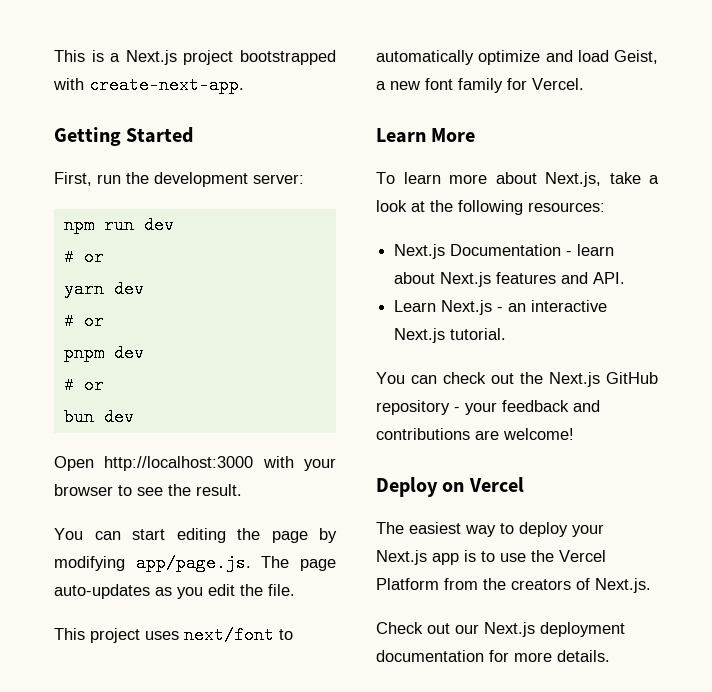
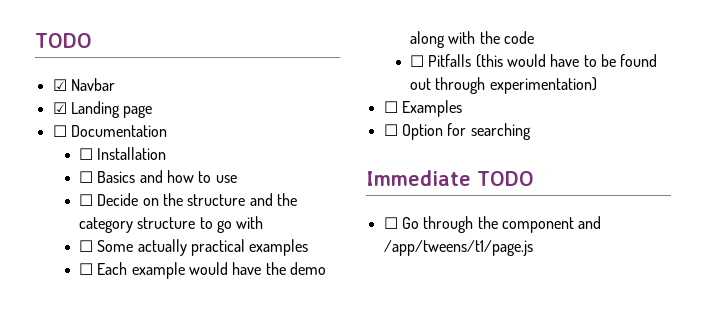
[54,50,336,65] [53,76,244,94] [54,127,194,146] [54,172,304,187] [63,216,174,234] [63,248,104,266] [63,280,144,298] [63,312,104,330] [63,344,144,362] [63,376,104,394] [63,408,134,426] [54,456,336,471] [54,484,242,496] [54,528,337,543] [54,554,336,572] [54,584,295,599] [54,626,293,644] [376,50,658,65] [376,78,584,93] [376,128,476,143] [376,172,659,187] [376,200,605,215] [394,244,615,259] [394,272,626,287] [394,300,608,315] [394,328,507,343] [376,372,658,387] [376,400,600,415] [376,428,574,440] [376,477,524,497] [376,522,604,537] [376,550,606,565] [376,578,651,593] [376,622,625,637] [376,650,610,662] This is a Next.js project bootstrapped with create-next-app. // Getting Started // First, run the development server: // npm run dev // # or // yarn dev // # or // pnpm dev // # or // bun dev // Open http://localhost:3000 with your browser to see the result. // You can start editing the page by modifying app/page.js. The page auto-updates as you edit the file. // This project uses next/font to automatically optimize and load Geist, a new font family for Vercel. // Learn More // To learn more about Next.js, take a look at the following resources: // Next.js Documentation - learn about Next.js features and API. // Learn Next.js - an interactive Next.js tutorial. // You can check out the Next.js GitHub repository - your feedback and contributions are welcome! // Deploy on Vercel // The easiest way to deploy your Next.js app is to use the Vercel Platform from the creators of Next.js. // Check out our Next.js deployment documentation for more details. -> [35,33,92,48] [52,78,115,91] [52,101,153,118] [52,125,167,137] [79,147,167,160] [79,170,237,183] [79,193,298,206] [79,216,264,233] [79,239,309,256] [79,262,327,279] [410,31,535,48] [410,54,658,68] [410,77,597,94] [383,100,462,117] [383,123,531,140] [366,170,534,186] [383,216,602,233] [383,240,533,256] TODO // ☑ Navbar // ☑ Landing page // ☐ Documentation // ☐ Installation // ☐ Basics and how to use // ☐ Decide on the structure and the category structure to go with // ☐ Some actually practical examples // ☐ Each example would have the demo along with the code // ☐ Pitfalls (this would have to be found out through experimentation) // ☐ Examples // ☐ Option for searching // Immediate TODO // ☐ Go through the component and /app/tweens/t1/page.js

